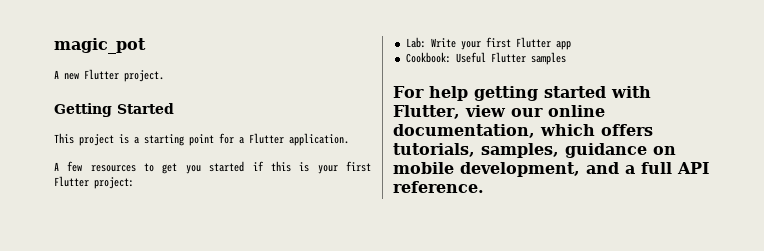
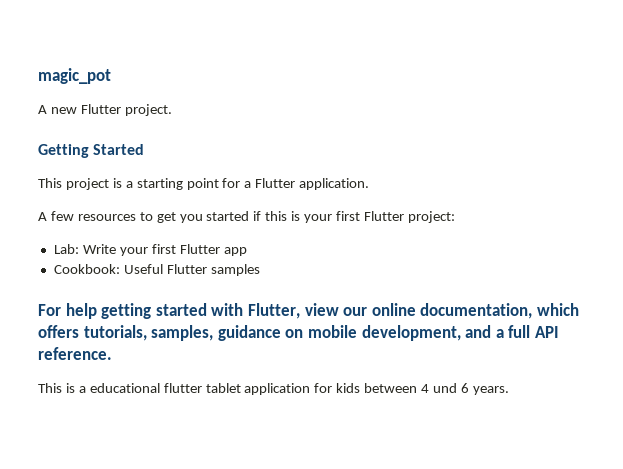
(484, 187) none -> [38,383,509,395] // This is a educational flutter tablet application for kids between 4 und 6 years.

